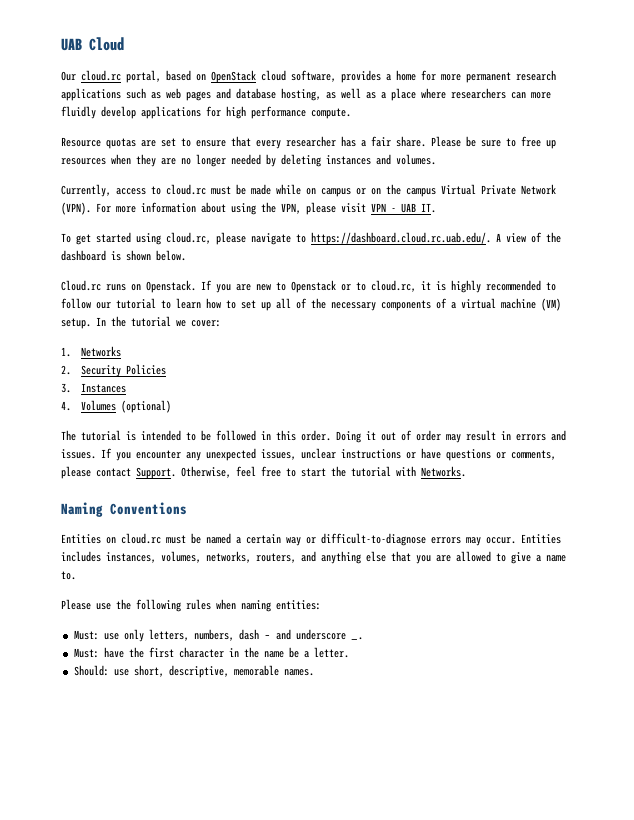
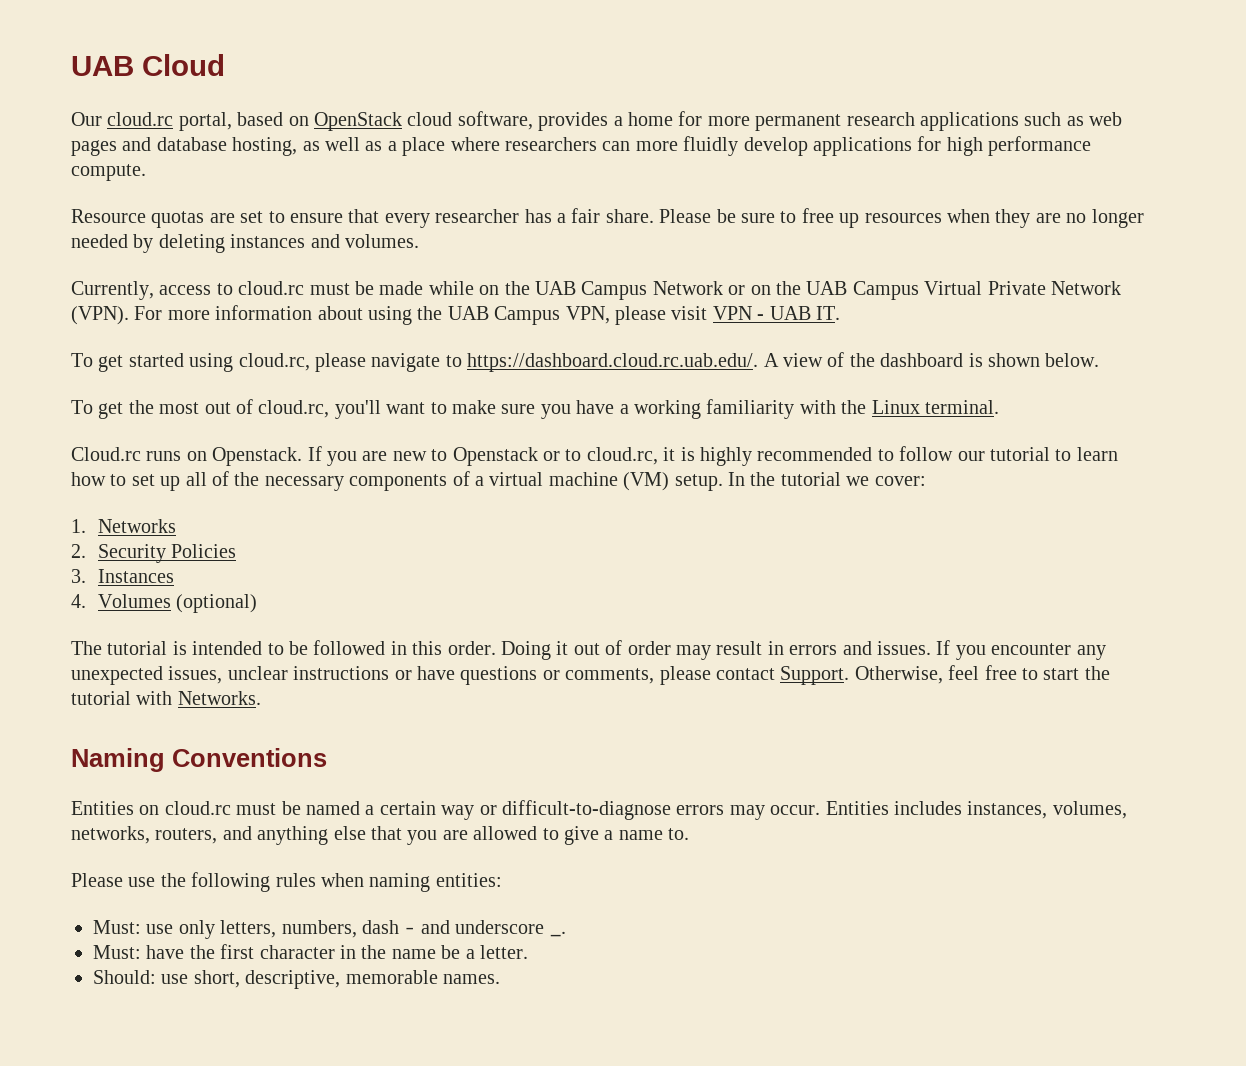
[321,188,351,197] campus -> [504,281,723,300] the UAB Campus Network
[406,188,436,197] campus -> [806,281,919,300] UAB Campus
(276, 207) none -> [447,306,561,325] UAB Campus
(186, 255) none -> [71,399,999,419] // To get the most out of cloud.rc, you'll want to make sure you have a working familiarity with the Linux terminal.

